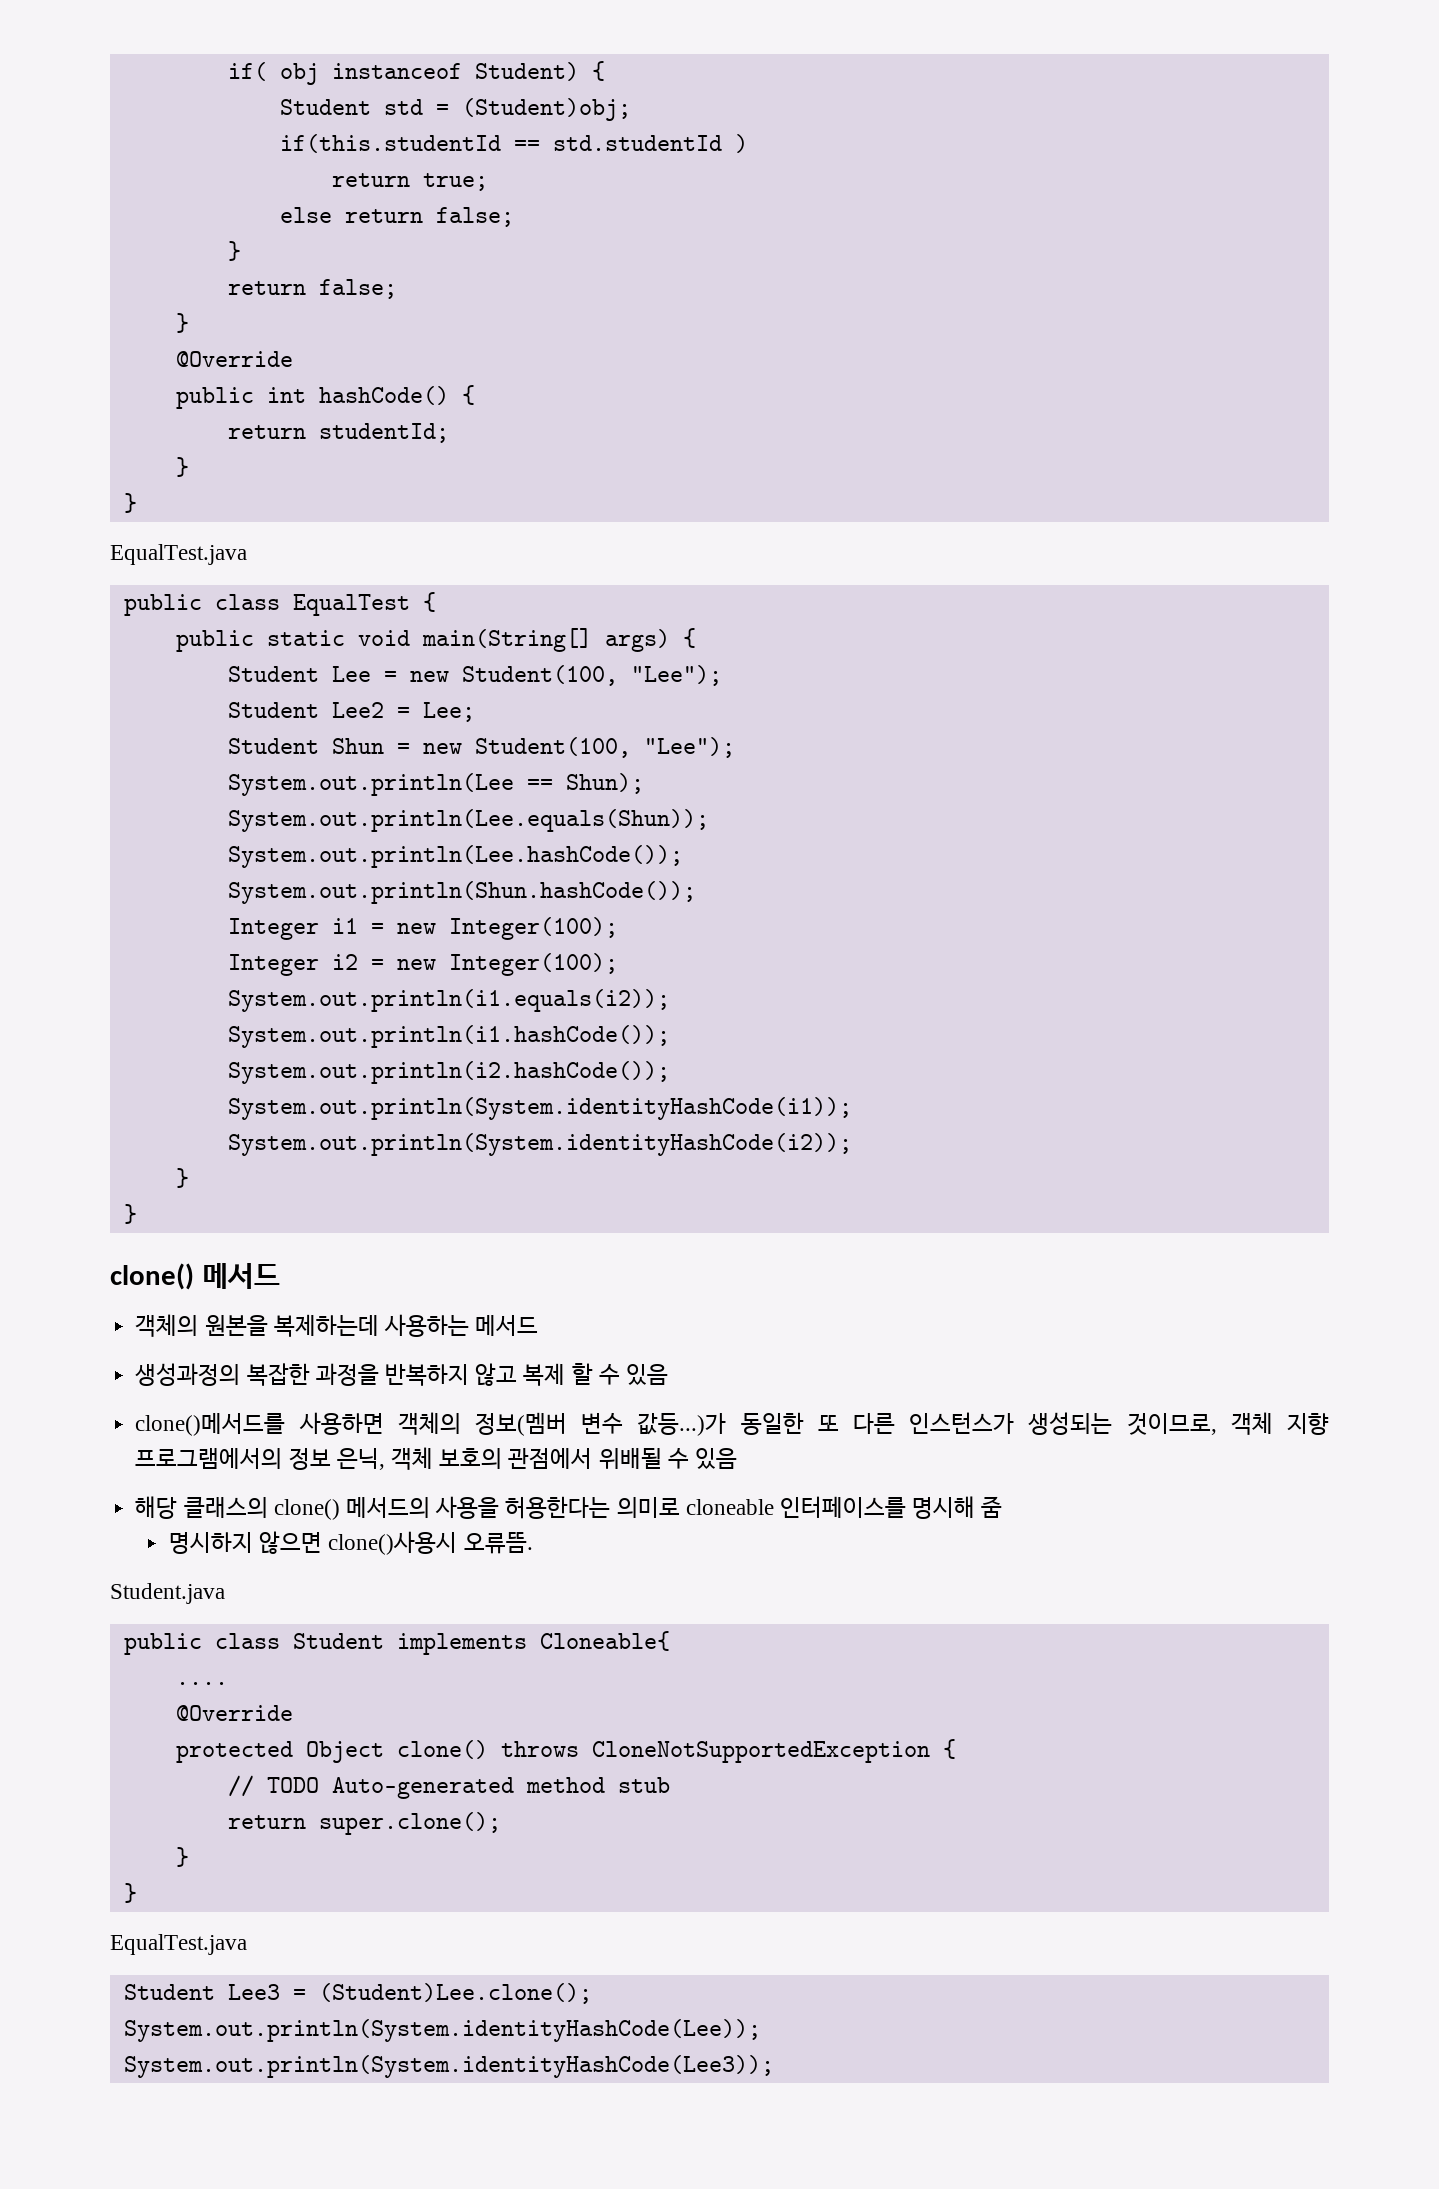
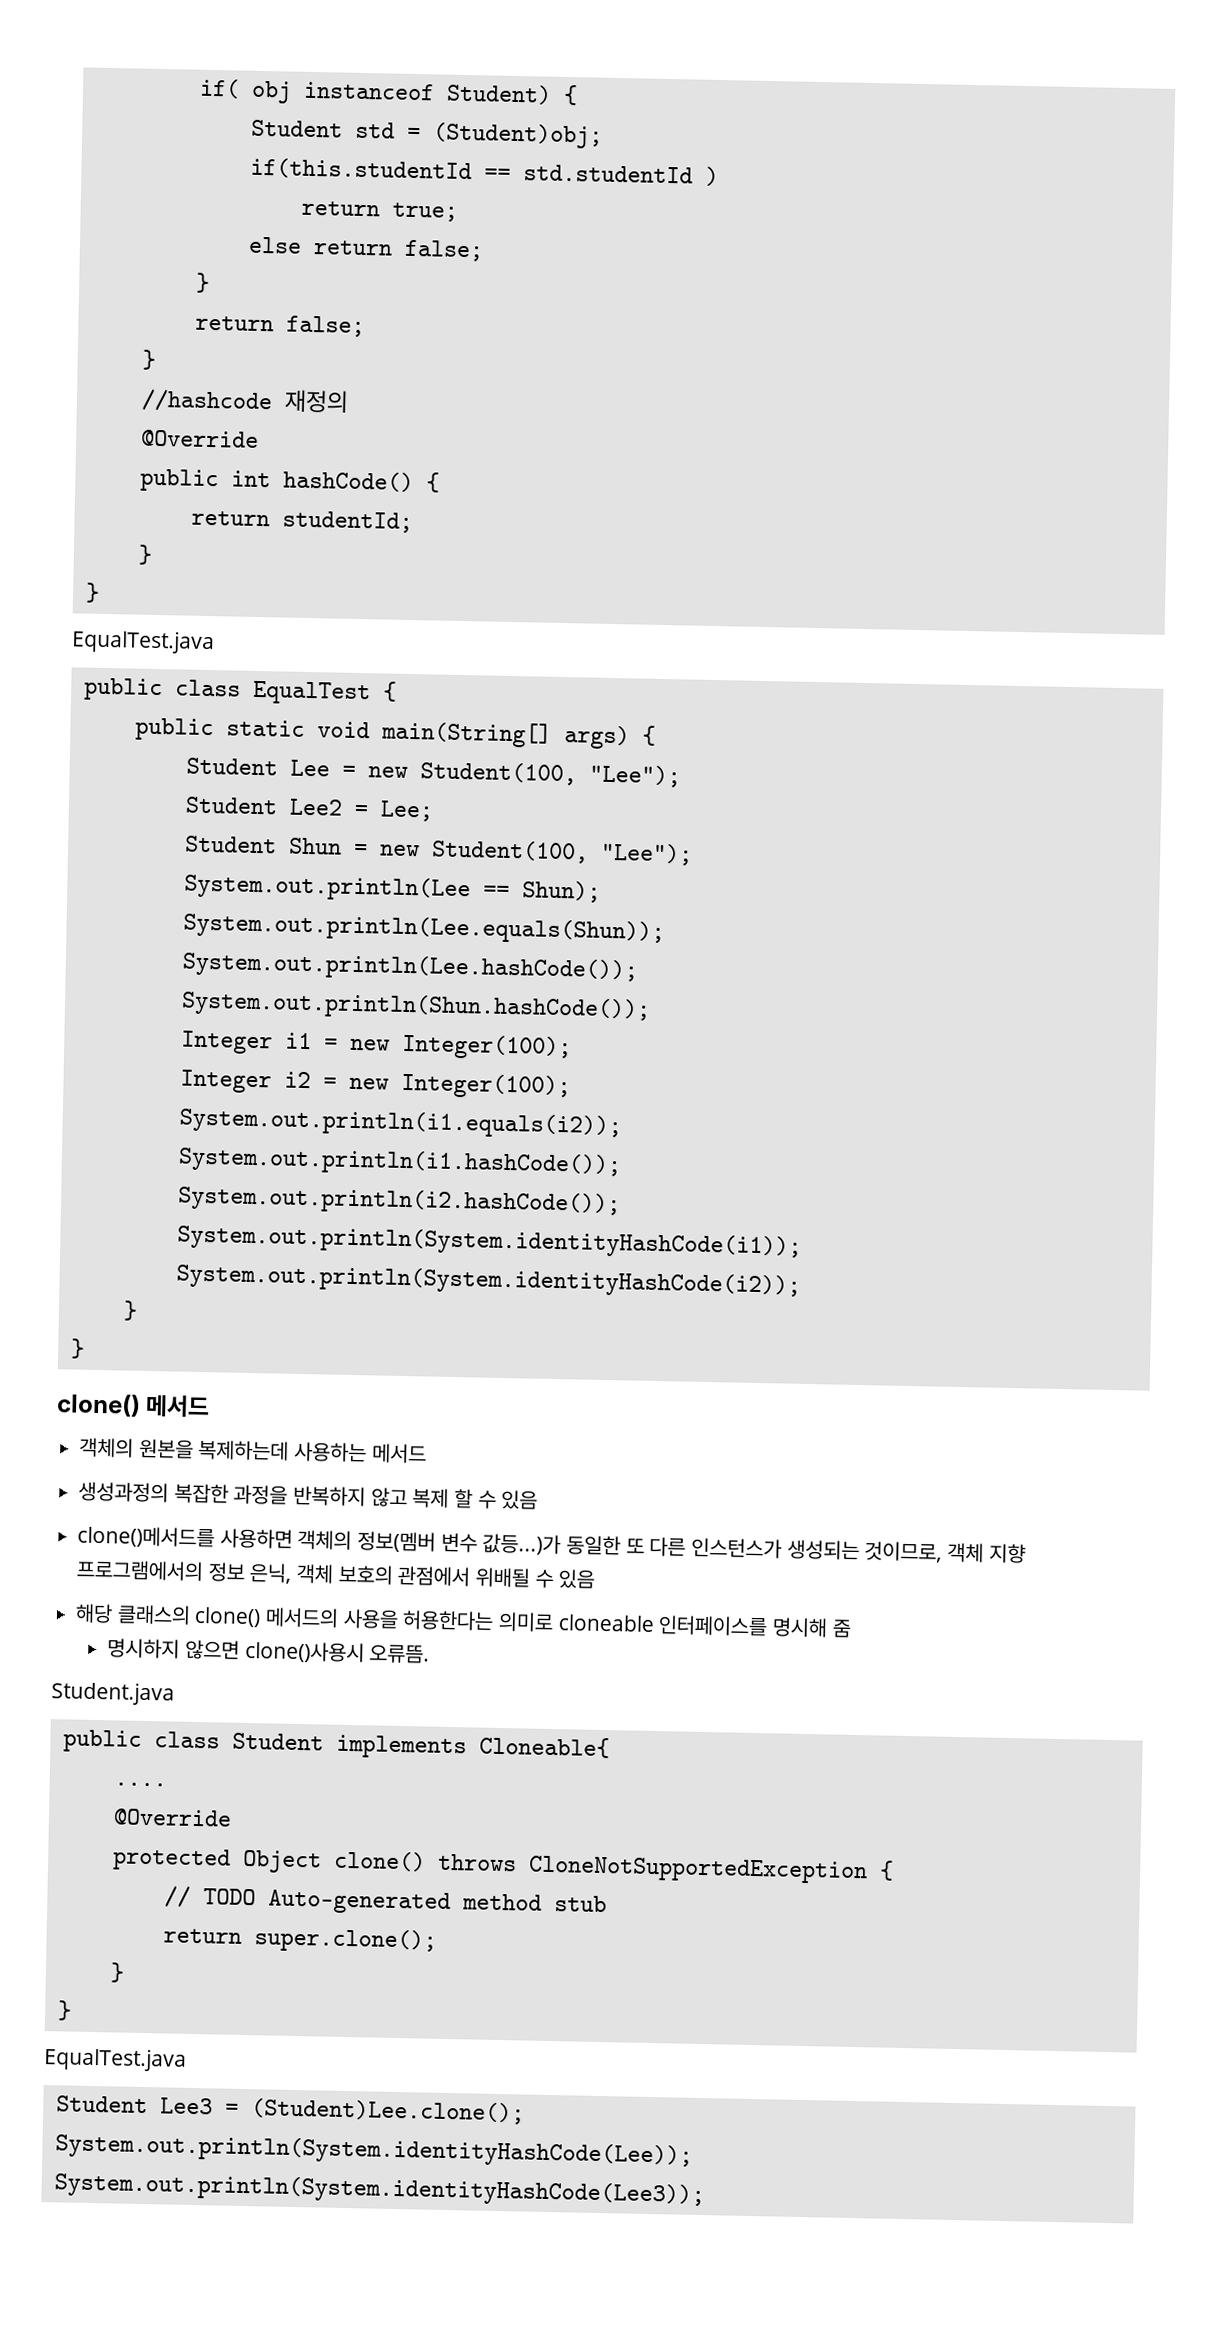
(189, 323) none -> [140,388,349,414] // //hashcode 재정의

